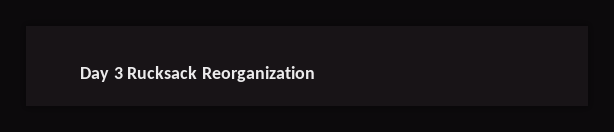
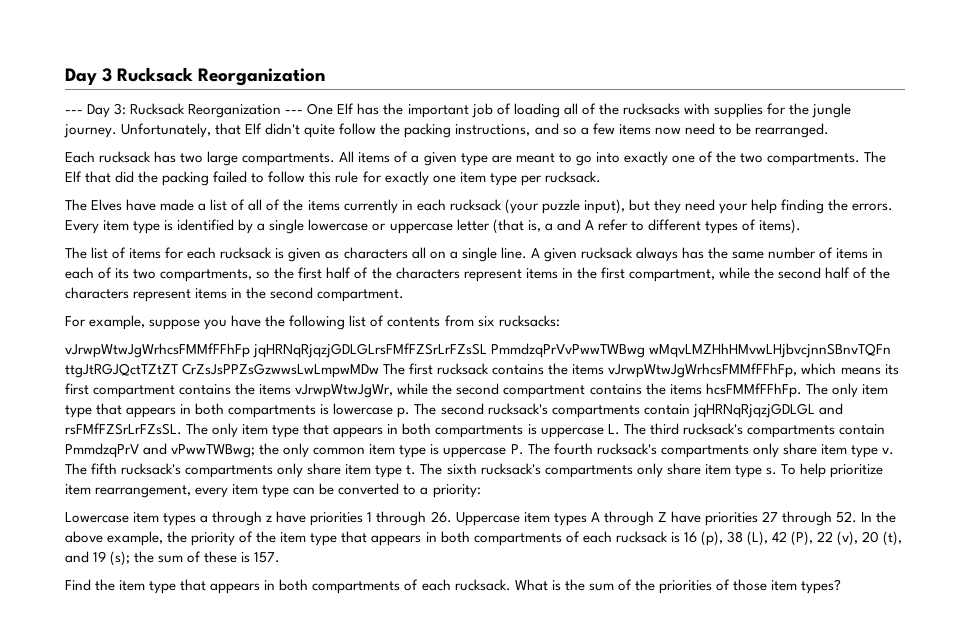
(316, 74) none -> [65,103,852,118] [64,123,829,138] [65,151,887,166] [65,171,601,186] [65,199,894,214] [65,219,802,234] [65,247,884,262] [65,267,891,282] [65,287,405,302] [65,315,560,330] [65,343,892,358] [65,363,899,378] [65,383,888,398] [65,403,843,418] [65,423,885,438] [65,443,894,458] [65,463,883,478] [65,483,481,498] [65,511,897,526] [65,531,903,546] [65,551,281,566] [65,579,842,594] // --- Day 3: Rucksack Reorganization --- One Elf has the important job of loading all of the rucksacks with supplies for the jungle journey. Unfortunately, that Elf didn't quite follow the packing instructions, and so a few items now need to be rearranged. // Each rucksack has two large compartments. All items of a given type are meant to go into exactly one of the two compartments. The Elf that did the packing failed to follow this rule for exactly one item type per rucksack. // The Elves have made a list of all of the items currently in each rucksack (your puzzle input), but they need your help finding the errors. Every item type is identified by a single lowercase or uppercase letter (that is, a and A refer to different types of items). // The list of items for each rucksack is given as characters all on a single line. A given rucksack always has the same number of items in each of its two compartments, so the first half of the characters represent items in the first compartment, while the second half of the characters represent items in the second compartment. // For example, suppose you have the following list of contents from six rucksacks: // vJrwpWtwJgWrhcsFMMfFFhFp jqHRNqRjqzjGDLGLrsFMfFZSrLrFZsSL PmmdzqPrVvPwwTWBwg wMqvLMZHhHMvwLHjbvcjnnSBnvTQFn ttgJtRGJQctTZtZT CrZsJsPPZsGzwwsLwLmpwMDw The first rucksack contains the items vJrwpWtwJgWrhcsFMMfFFhFp, which means its first compartment contains the items vJrwpWtwJgWr, while the second compartment contains the items hcsFMMfFFhFp. The only item type that appears in both compartments is lowercase p. The second rucksack's compartments contain jqHRNqRjqzjGDLGL and rsFMfFZSrLrFZsSL. The only item type that appears in both compartments is uppercase L. The third rucksack's compartments contain PmmdzqPrV and vPwwTWBwg; the only common item type is uppercase P. The fourth rucksack's compartments only share item type v. The fifth rucksack's compartments only share item type t. The sixth rucksack's compartments only share item type s. To help prioritize item rearrangement, every item type can be converted to a priority: // Lowercase item types a through z have priorities 1 through 26. Uppercase item types A through Z have priorities 27 through 52. In the above example, the priority of the item type that appears in both compartments of each rucksack is 16 (p), 38 (L), 42 (P), 22 (v), 20 (t), and 19 (s); the sum of these is 157. // Find the item type that appears in both compartments of each rucksack. What is the sum of the priorities of those item types?

